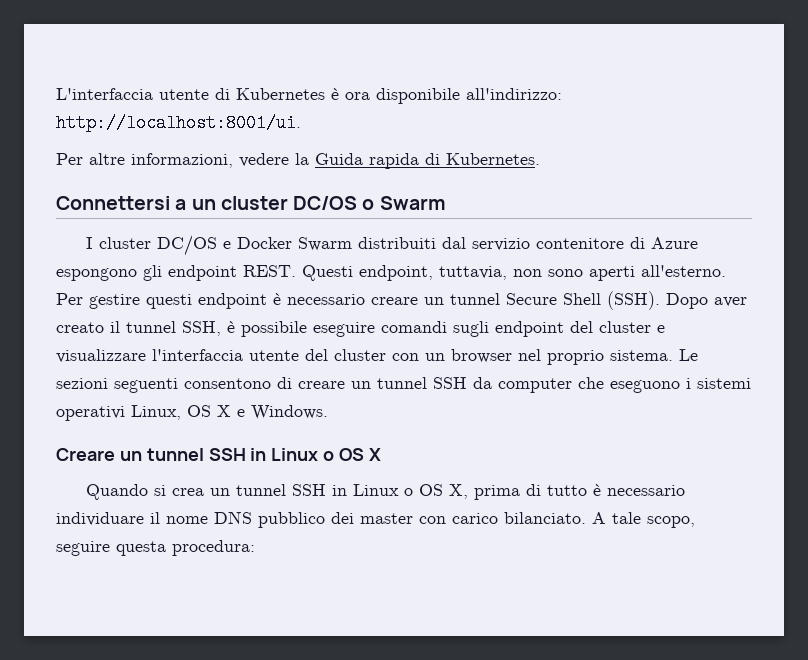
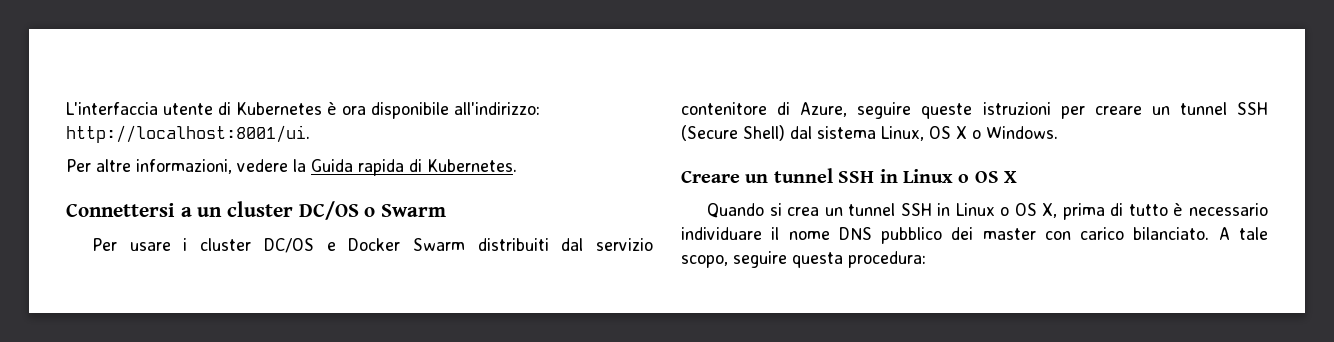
[85,237,93,249] I -> [91,238,188,251] Per usare i
[650,237,698,249] [56,265,726,281] [56,291,747,310] [56,321,665,337] [56,349,698,365] [56,377,751,393] [56,406,125,421] Azure espongono gli endpoint REST. Questi endpoint, tuttavia, non sono aperti all'esterno. Per gestire questi endpoint è necessario creare un tunnel Secure Shell (SSH). Dopo aver creato il tunnel SSH, è possibile eseguire comandi sugli endpoint del cluster e visualizzare l'interfaccia utente del cluster con un browser nel proprio sistema. Le sezioni seguenti consentono di creare un tunnel SSH da computer che eseguono i sistemi operativi -> [800,102,1268,119] [681,125,876,141] Azure, seguire queste istruzioni per creare un tunnel SSH (Secure Shell) dal sistema
[237,409,245,417] e -> [972,130,981,139] o

